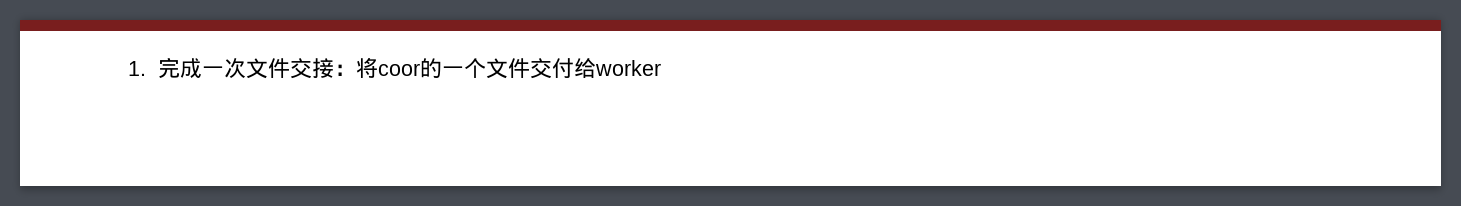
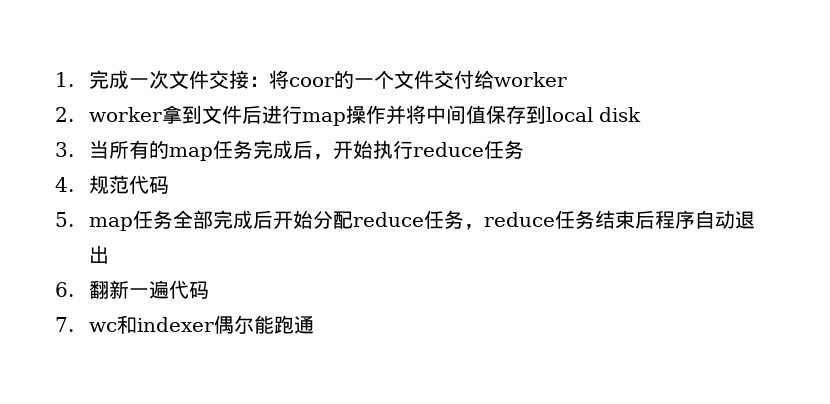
(661, 68) none -> [55,105,642,126] [55,140,525,161] [55,175,170,194] [55,210,756,231] [89,245,110,264] [55,280,210,299] [55,315,315,334] // 2. worker拿到文件后进行map操作并将中间值保存到local disk // 3.当所有的map任务完成后，开始执行reduce任务 // 4.规范代码 // 5. map任务全部完成后开始分配reduce任务，reduce任务结束后程序自动退出 // 6.翻新一遍代码 // 7. wc和indexer偶尔能跑通

